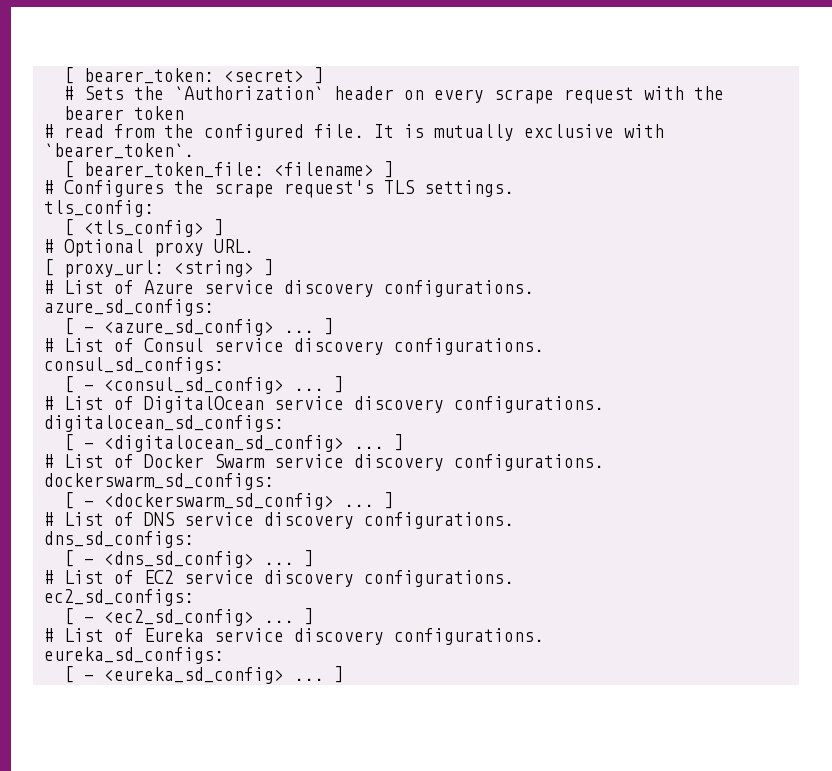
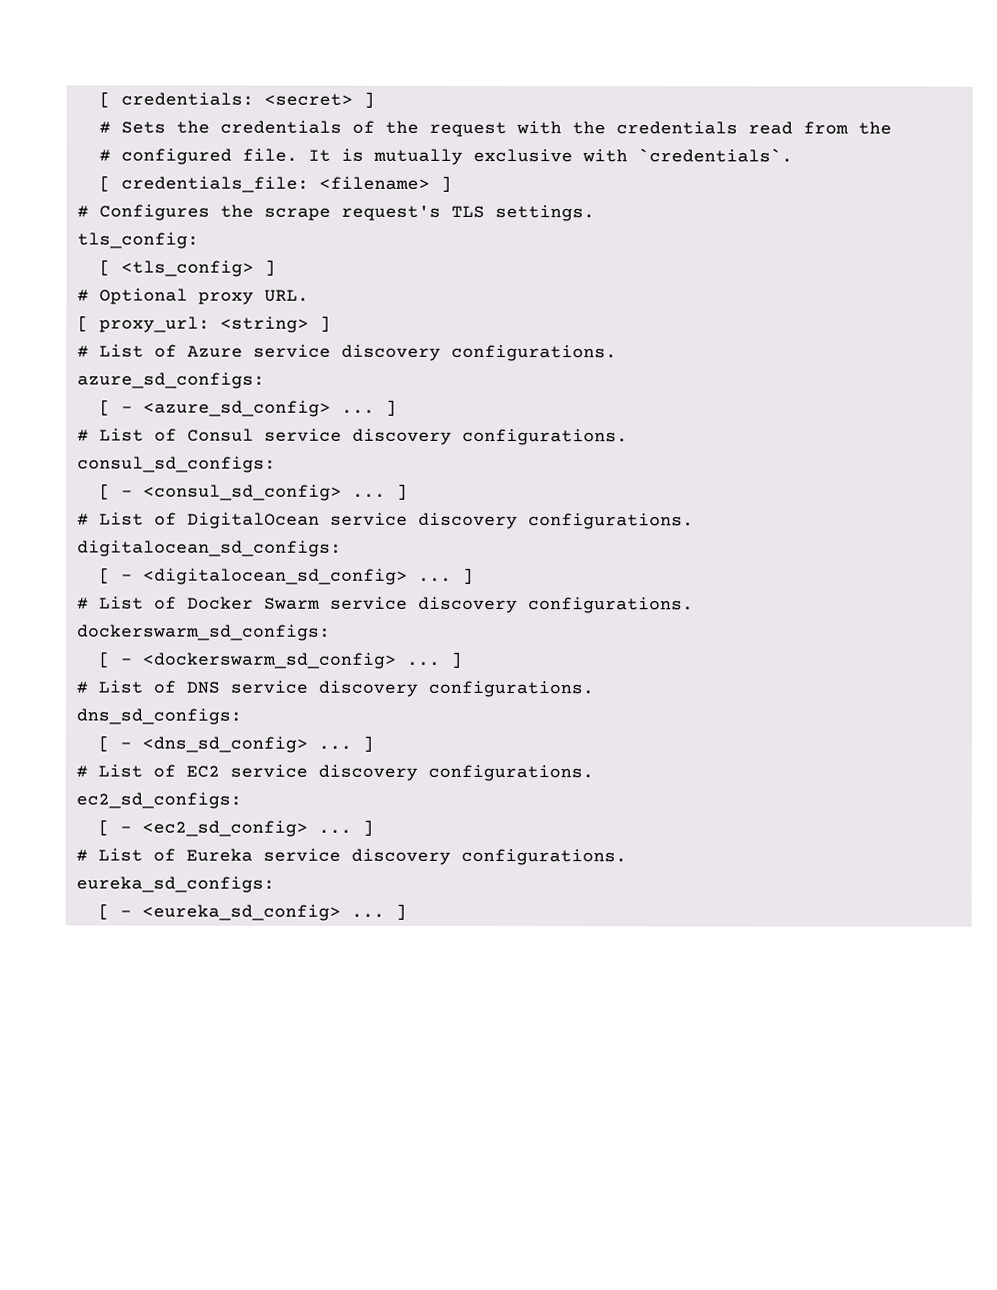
[63,67,214,84] [ bearer_token: -> [99,91,255,108] [ credentials:
[173,86,724,104] [63,106,184,120] [43,124,54,138] `Authorization` header on every scrape request with the bearer token // # -> [220,120,739,138] credentials of the request with the credentials
(194, 131) none -> [99,149,112,162] // #
[43,143,194,159] [63,161,264,178] `bearer_token`. // [ bearer_token_file: -> [638,148,794,163] [99,175,310,193] `credentials`. // [ credentials_file:

